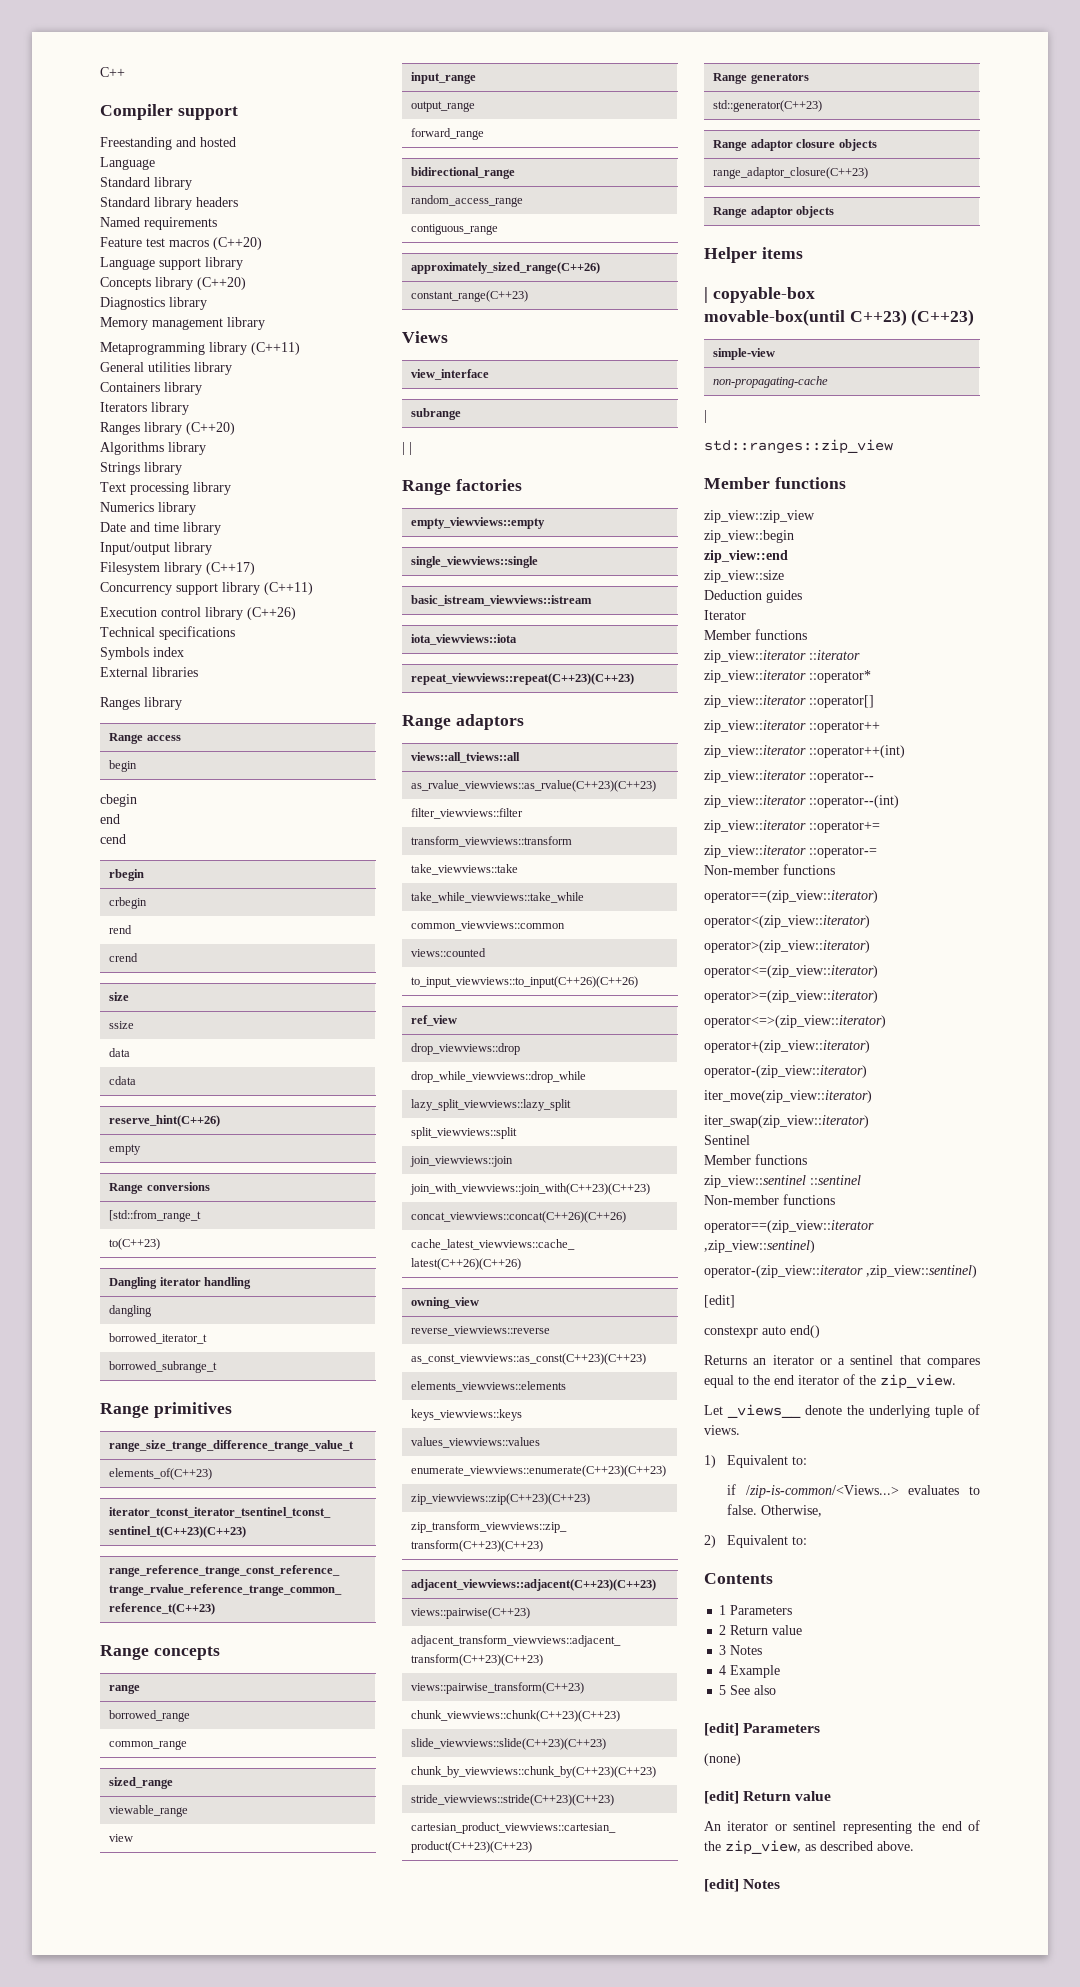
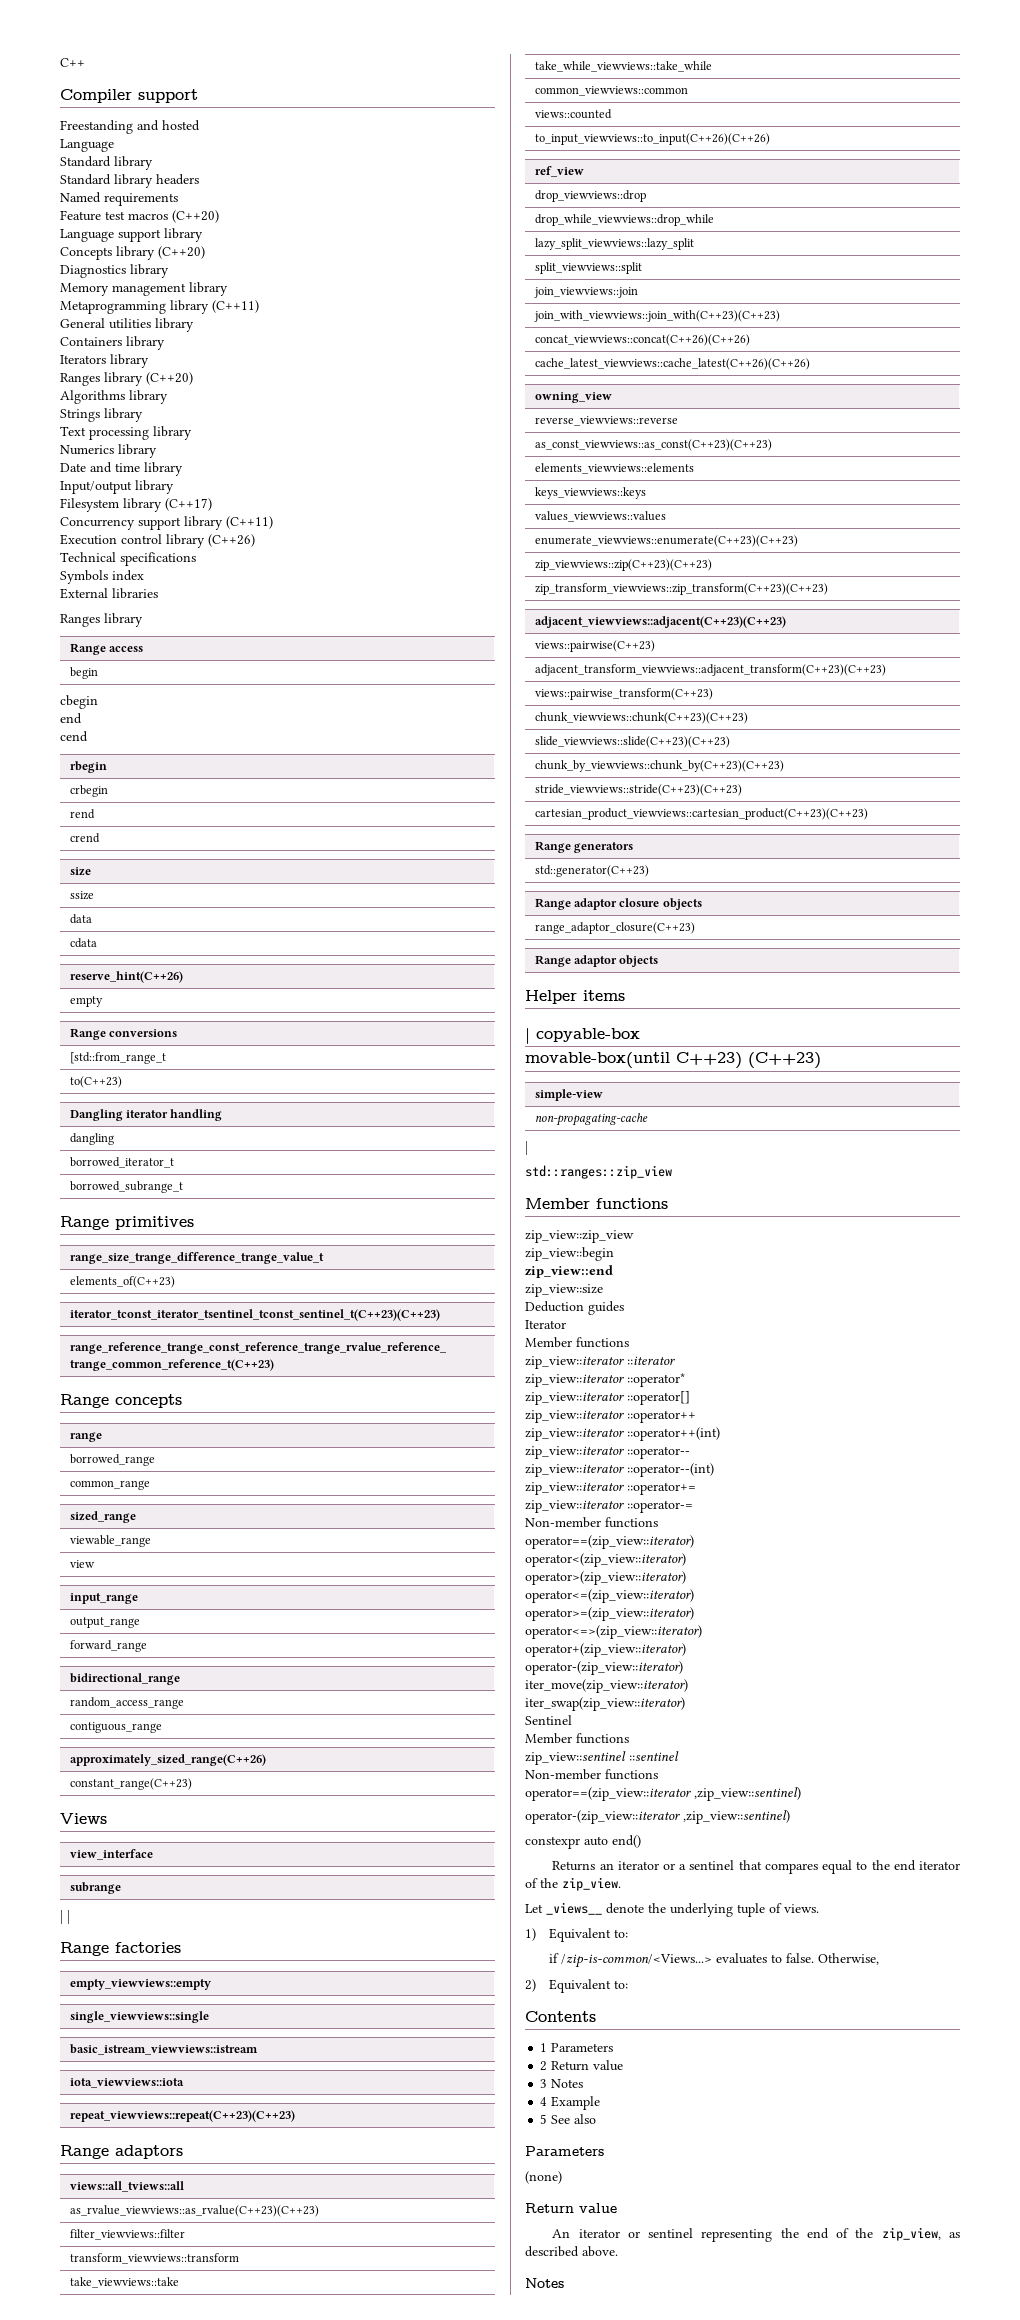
[704,1295,735,1308] // [edit] -> (790, 1817) none
[704,1723,739,1736] [edit] -> (597, 2119) none
[704,1791,739,1804] [edit] -> (562, 2177) none
[704,1879,739,1892] [edit] -> (618, 2251) none

